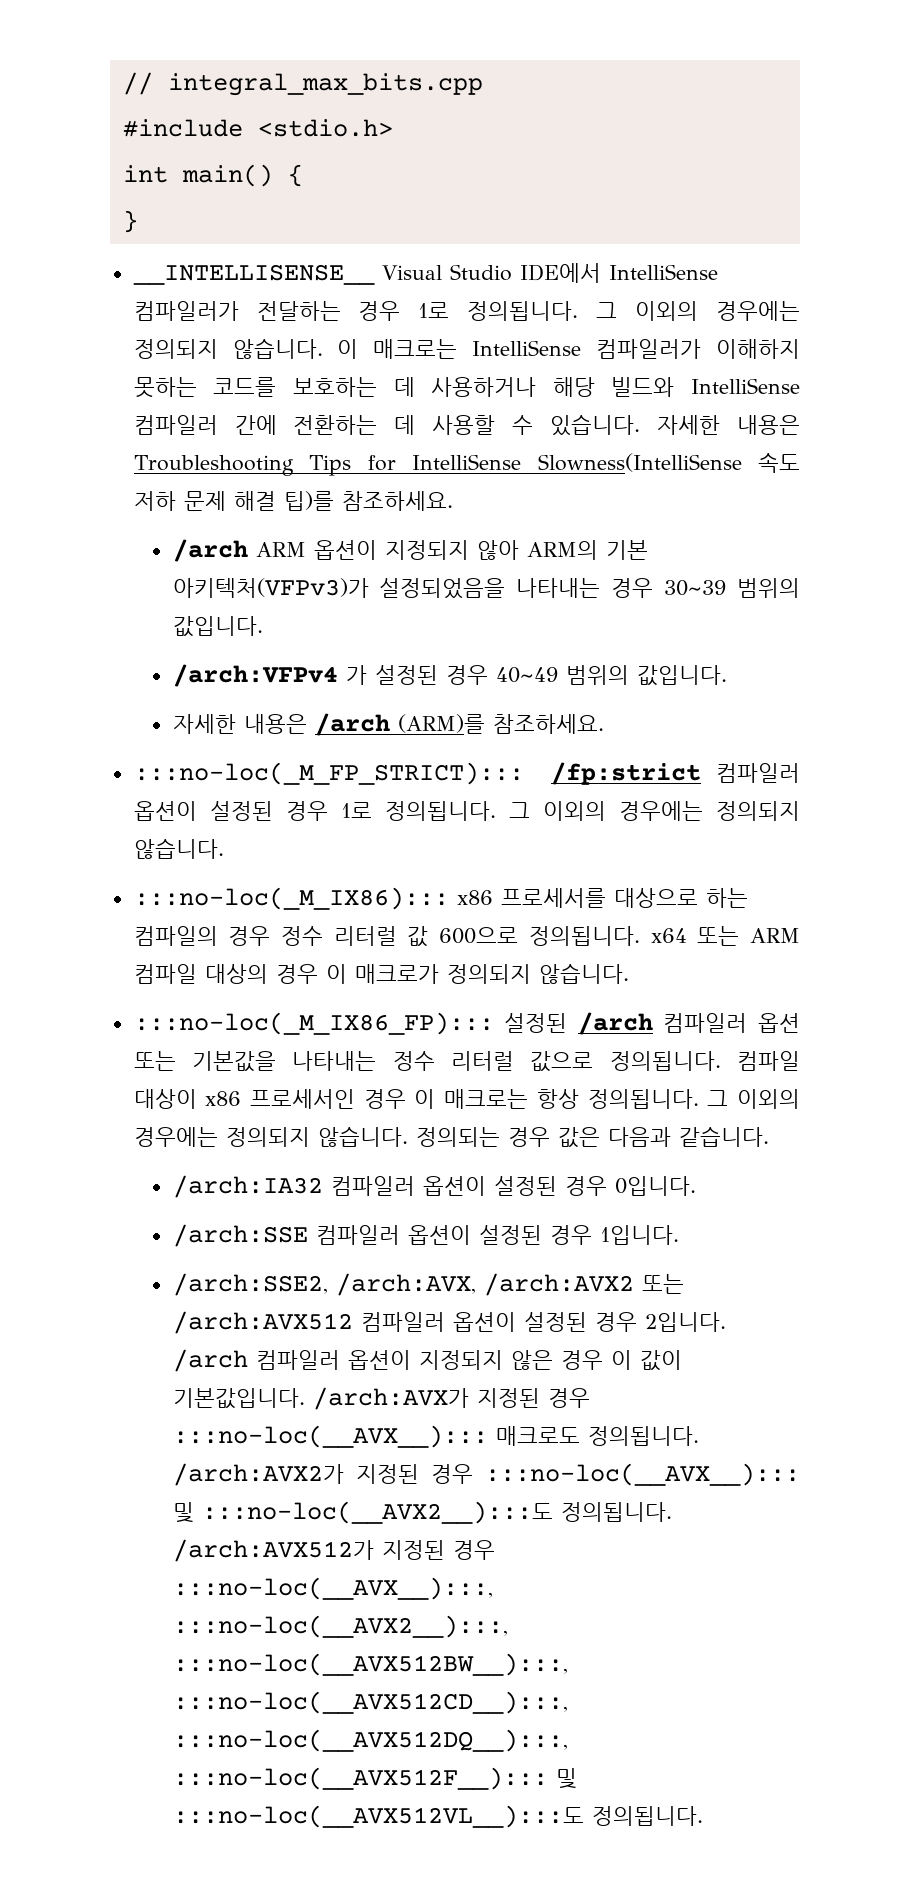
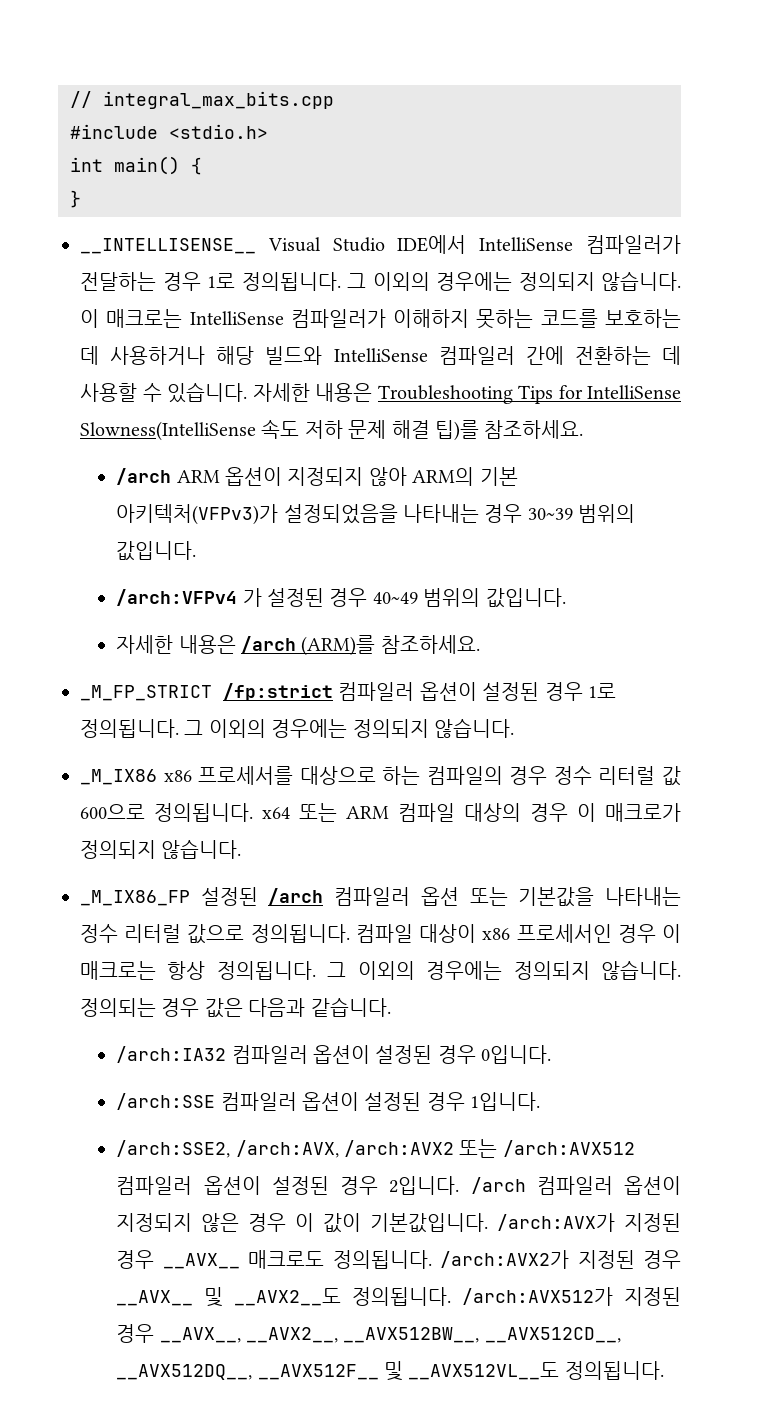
[133,762,524,785] :::no-loc(_M_FP_STRICT)::: -> [80,685,212,701] _M_FP_STRICT
[133,887,449,910] :::no-loc(_M_IX86)::: -> [80,769,157,785] _M_IX86
[133,1012,494,1035] :::no-loc(_M_IX86_FP)::: -> [80,890,190,906] _M_IX86_FP
[172,1425,488,1448] :::no-loc(__AVX__)::: -> [162,1253,240,1269] __AVX__
[485,1463,800,1486] [172,1501,553,1524] :::no-loc(__AVX__)::: 및 :::no-loc(__AVX2__):::도 -> [116,1287,342,1307] __AVX__ 및 __AVX2__도
[172,1577,493,1600] [172,1615,508,1638] [172,1653,568,1676] [172,1691,568,1714] [172,1729,568,1752] [172,1767,577,1790] [172,1805,584,1828] :::no-loc(__AVX__):::, :::no-loc(__AVX2__):::, :::no-loc(__AVX512BW__):::, :::no-loc(__AVX512CD__):::, :::no-loc(__AVX512DQ__):::, :::no-loc(__AVX512F__)::: 및 :::no-loc(__AVX512VL__):::도 -> [159,1327,621,1343] [116,1361,560,1381] __AVX__, __AVX2__, __AVX512BW__, __AVX512CD__, __AVX512DQ__, __AVX512F__ 및 __AVX512VL__도

